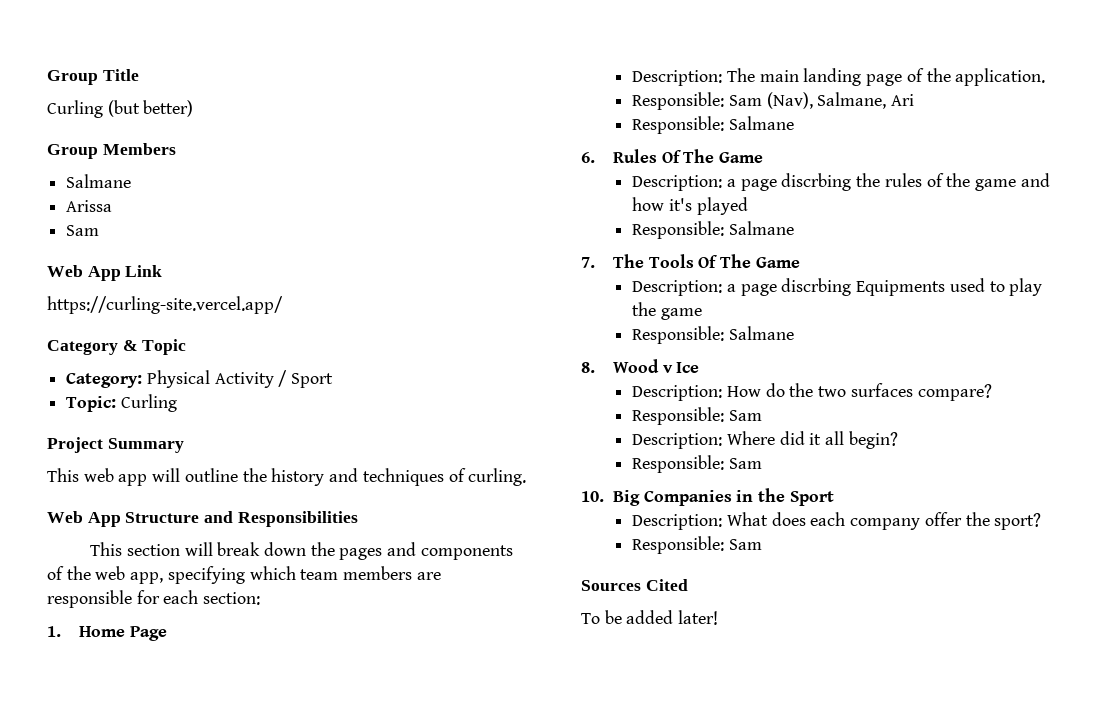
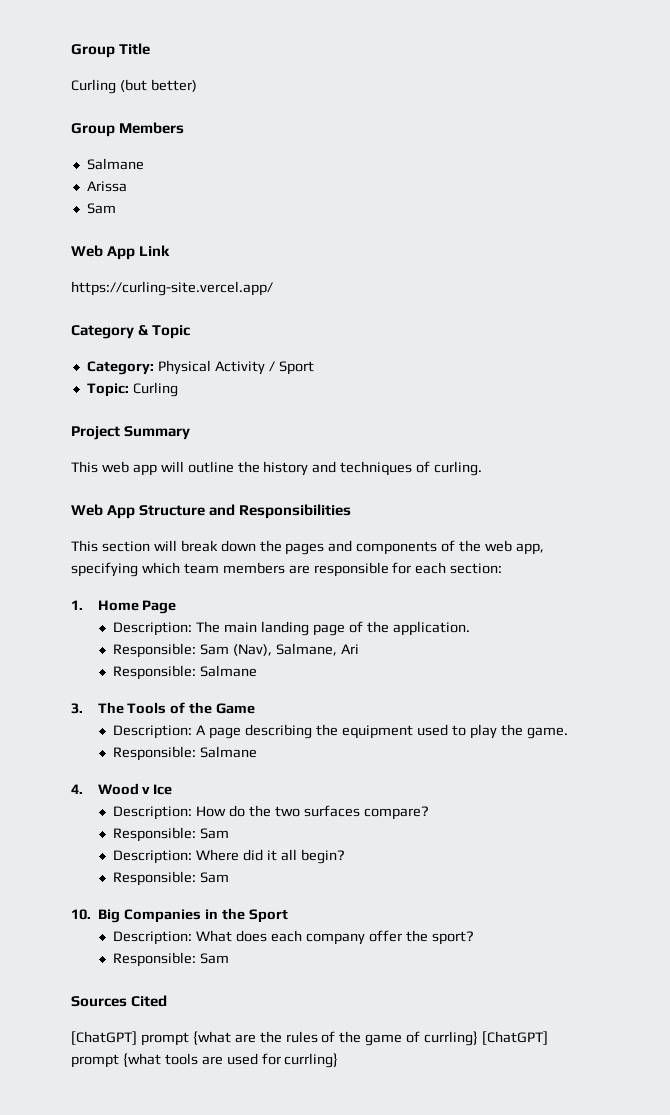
[581,149,764,163] [632,173,1050,191] [632,197,748,215] [632,221,794,239] [581,254,800,268] [632,278,946,296] 6. Rules Of The Game // Description: a page discrbing the rules of the game and how it's played // Responsible: Salmane // 7. The Tools Of The Game // Description: a page discrbing Equipments -> [71,702,256,714] [113,724,414,739] 3. The Tools of the Game // Description: A page describing the equipment
[660,308,702,320] [632,326,794,344] [581,362,595,373] game // Responsible: Salmane // 8. -> [526,727,568,739] [113,746,258,761] [71,784,83,794] game. // Responsible: Salmane // 4.
[581,610,719,625] To be added later! -> [71,1031,549,1046] [71,1053,339,1068] [ChatGPT] prompt {what are the rules of the game of currling} [ChatGPT] prompt {what tools are used for currling}

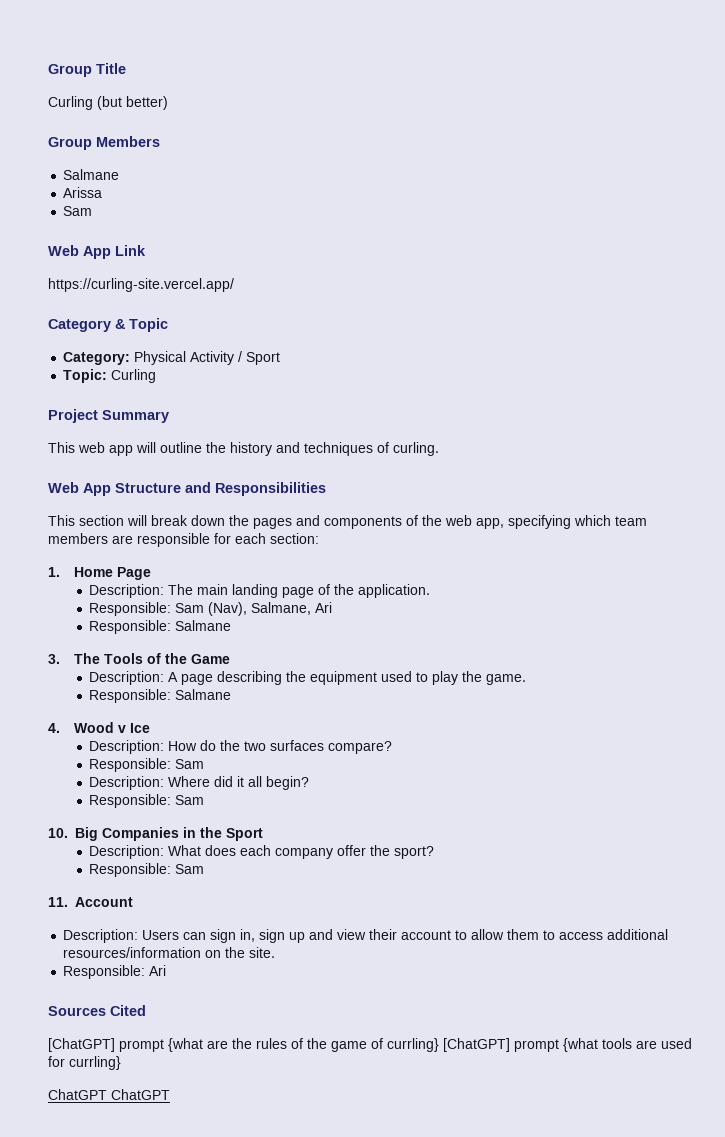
(230, 958) none -> [48,897,133,907] [63,929,669,943] [63,947,276,958] [63,965,167,979] // 11. Account // Description: Users can sign in, sign up and view their account to allow them to access additional resources/information on the site. // Responsible: Ari
(339, 1060) none -> [48,1089,170,1100] // ChatGPT ChatGPT

